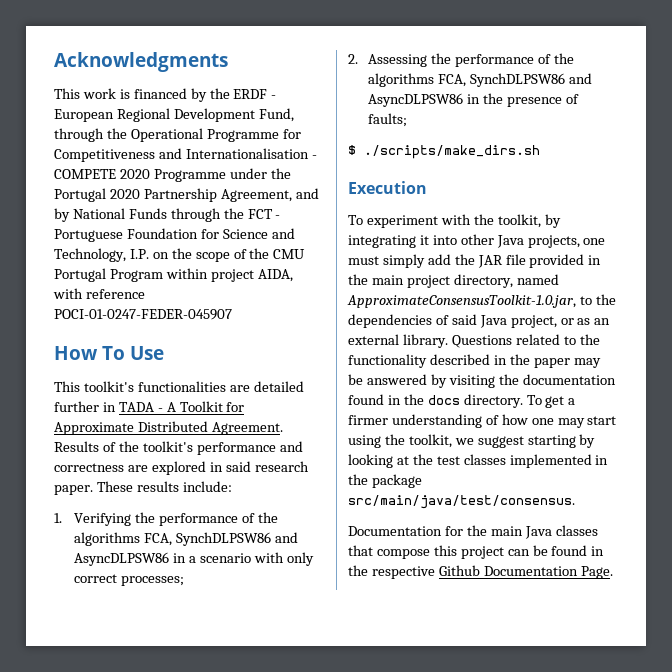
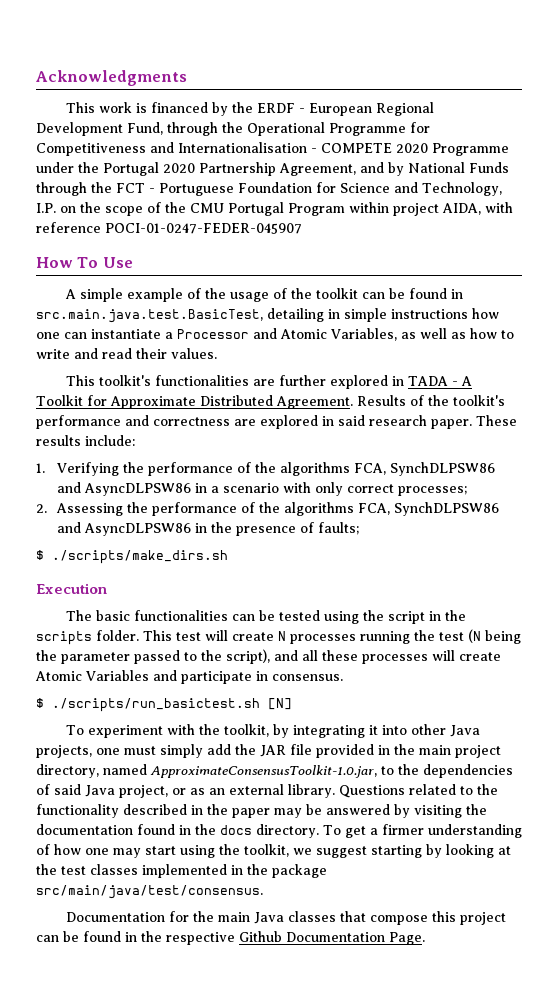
(164, 353) none -> [65,288,464,302] [36,308,499,323] [36,328,514,341] [36,348,217,359] // A simple example of the usage of the toolkit can be found in src.main.java.test.BasicTest, detailing in simple instructions how one can instantiate a Processor and Atomic Variables, as well as how to write and read their values.
[253,381,304,392] [54,401,99,412] detailed further -> [279,375,389,389] further explored
(427, 187) none -> [66,610,467,624] [36,629,521,645] [36,649,501,664] [35,670,343,684] [36,698,292,712] // The basic functionalities can be tested using the script in the scripts folder. This test will create N processes running the test (N being the parameter passed to the script), and all these processes will create Atomic Variables and participate in consensus. // $ ./scripts/run_basictest.sh [N]

